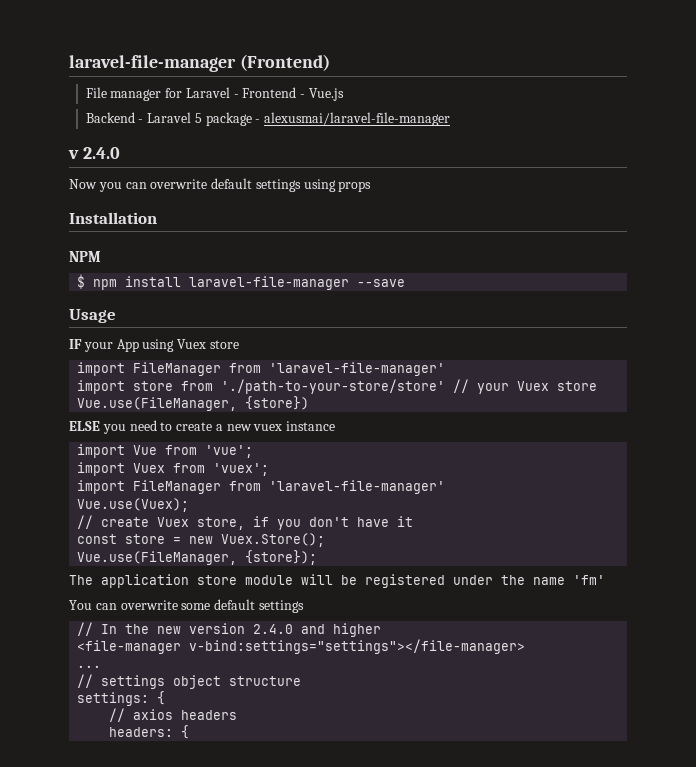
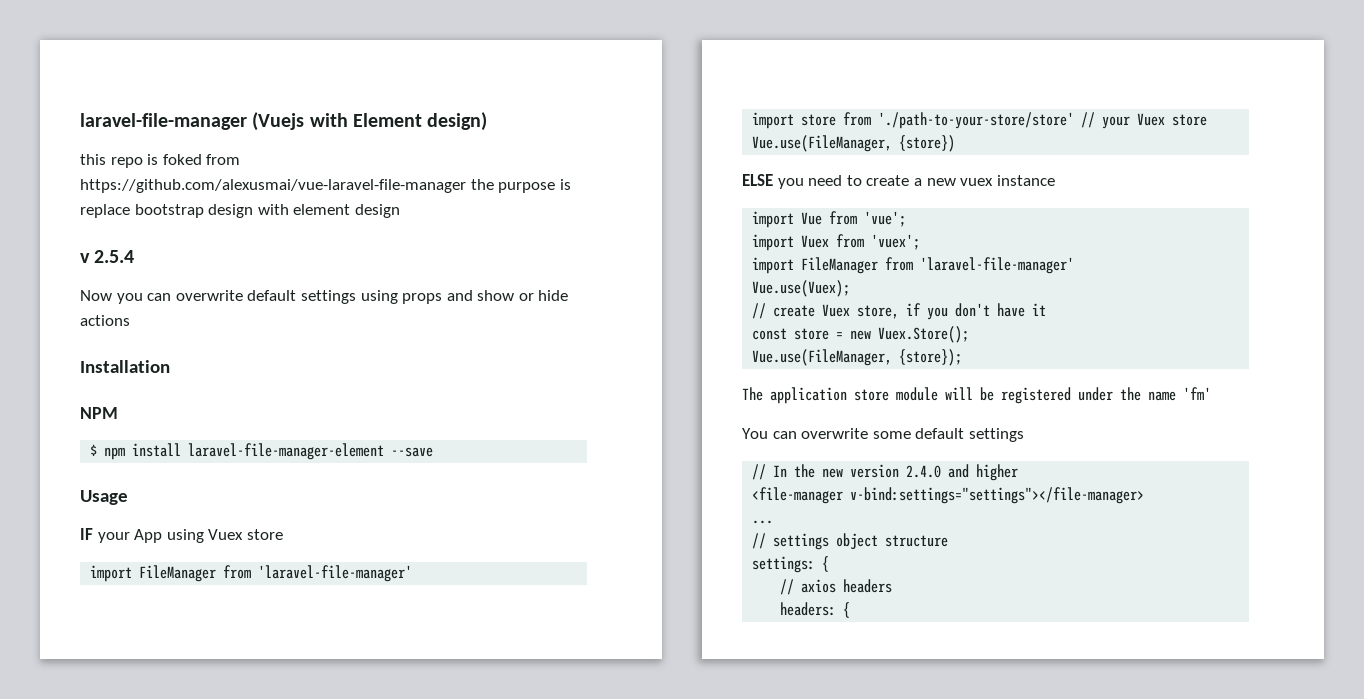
[69,54,330,72] [85,87,345,101] [85,112,451,126] laravel-file-manager (Frontend) // File manager for Laravel - Frontend - Vue.js // Backend - Laravel 5 package - alexusmai/laravel-file-manager -> [80,112,488,131] [80,154,241,168] [80,179,571,193] [80,204,400,218] laravel-file-manager (Vuejs with Element design) // this repo is foked from https://github.com/alexusmai/vue-laravel-file-manager the purpose is replace bootstrap design with element design
[82,147,120,159] 2.4.0 -> [94,250,135,263] 2.5.4
(372, 186) none -> [446,290,569,301] [80,315,130,326] and show or hide actions
[189,276,350,290] laravel-file-manager -> [188,443,385,460] laravel-file-manager-element

